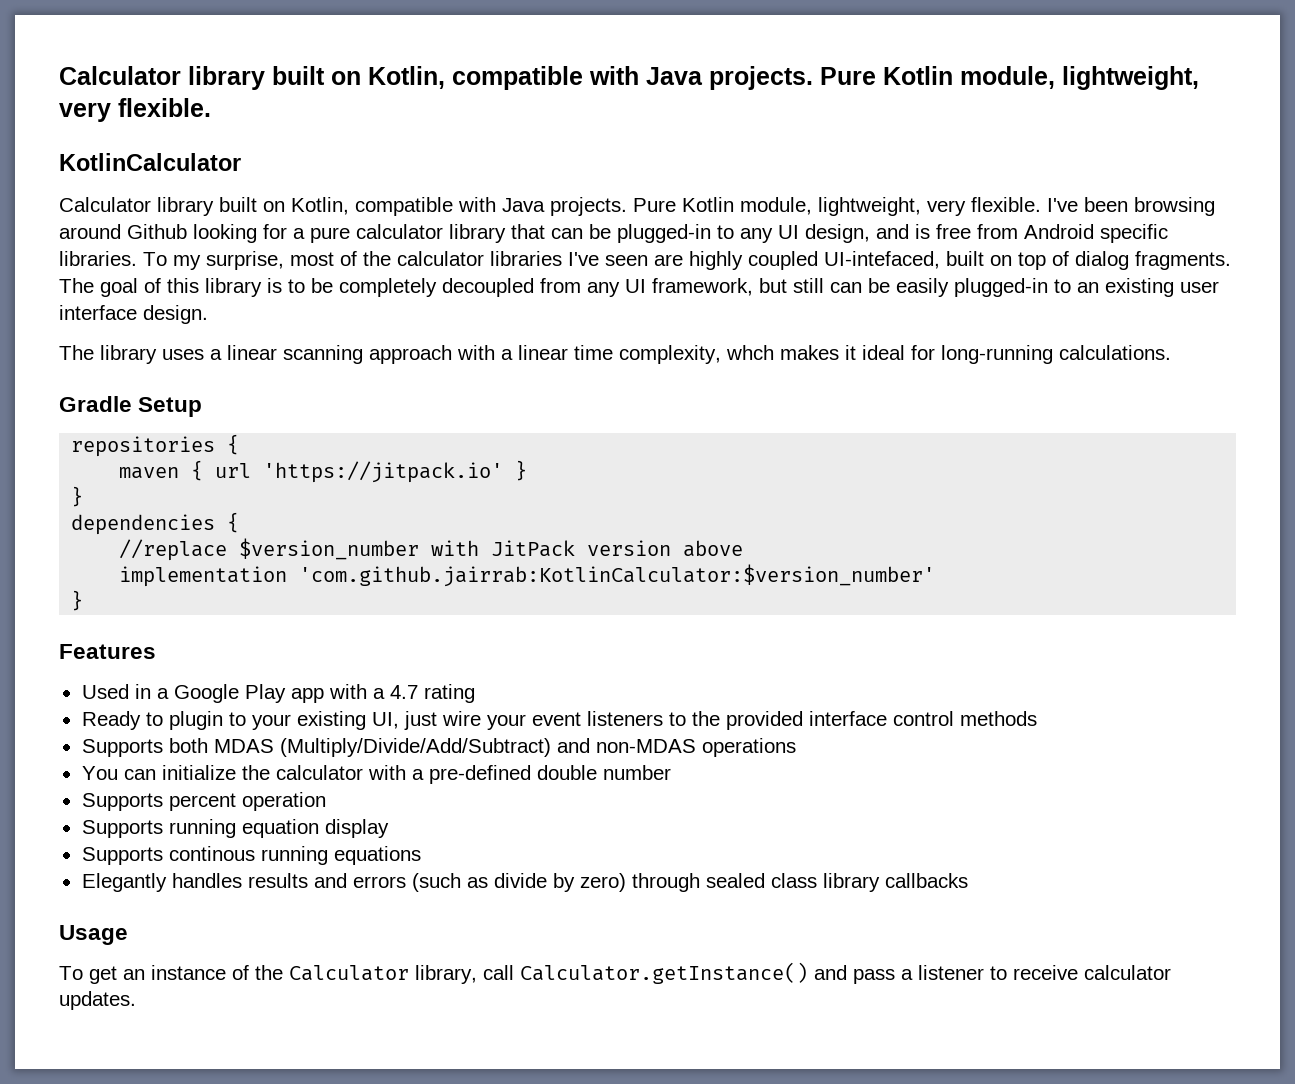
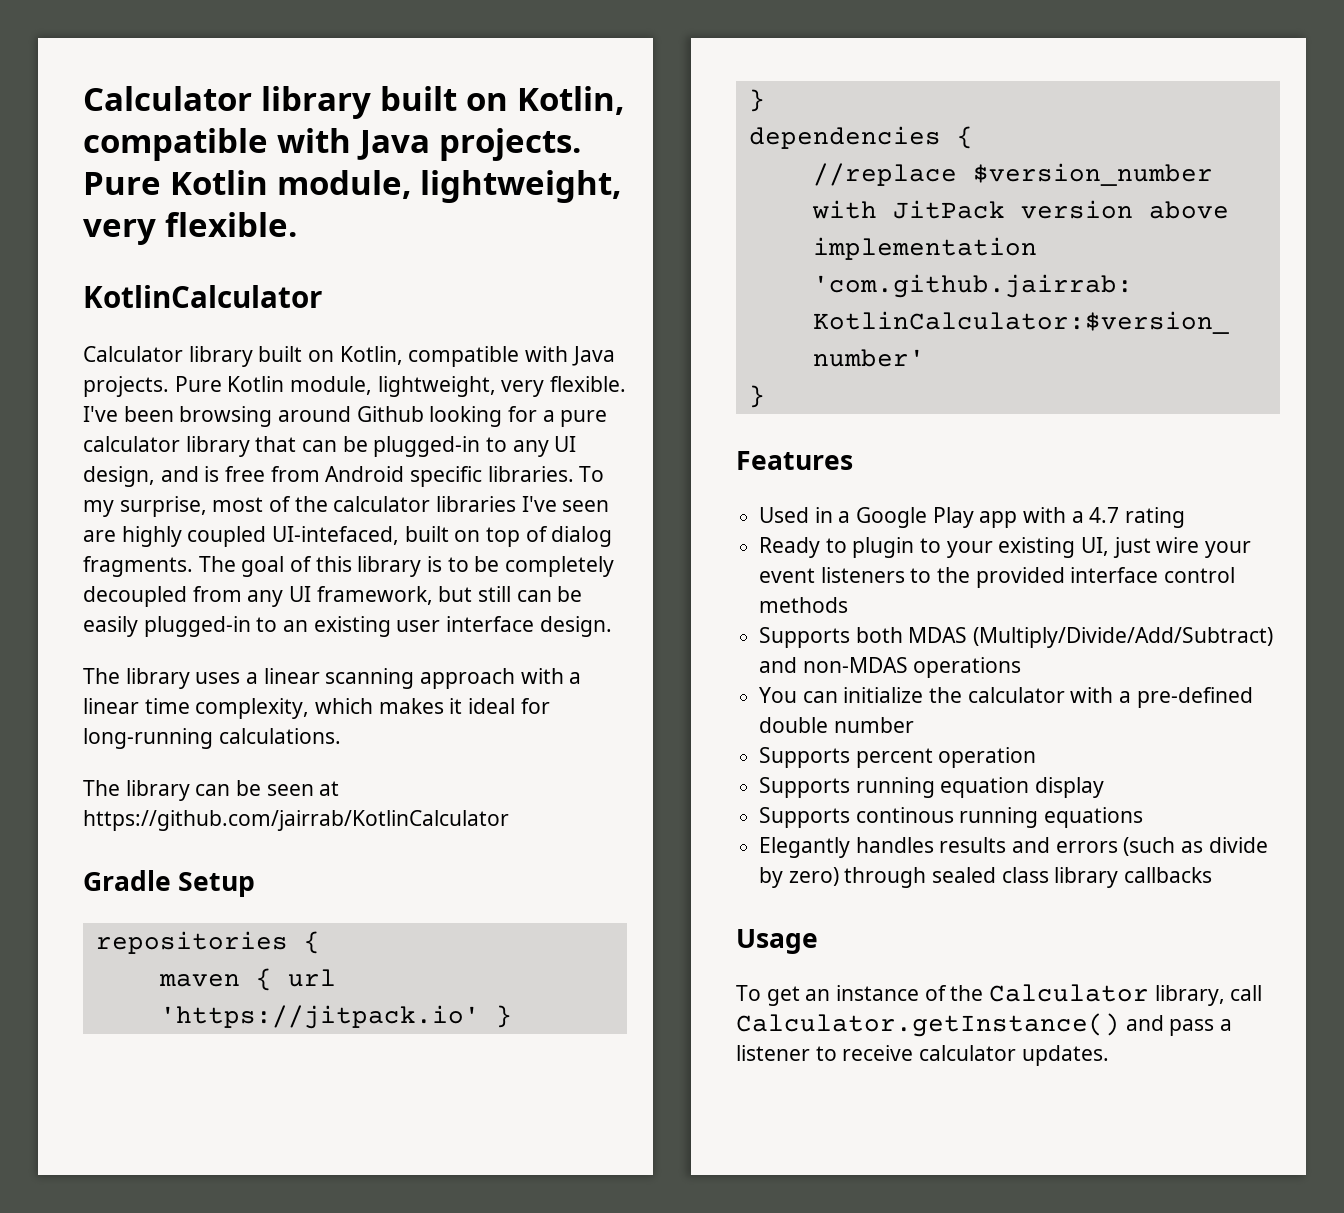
[726,345,774,360] whch -> [315,698,374,714] which
(1171, 352) none -> [83,780,340,801] [83,810,509,831] // The library can be seen at https://github.com/jairrab/KotlinCalculator

